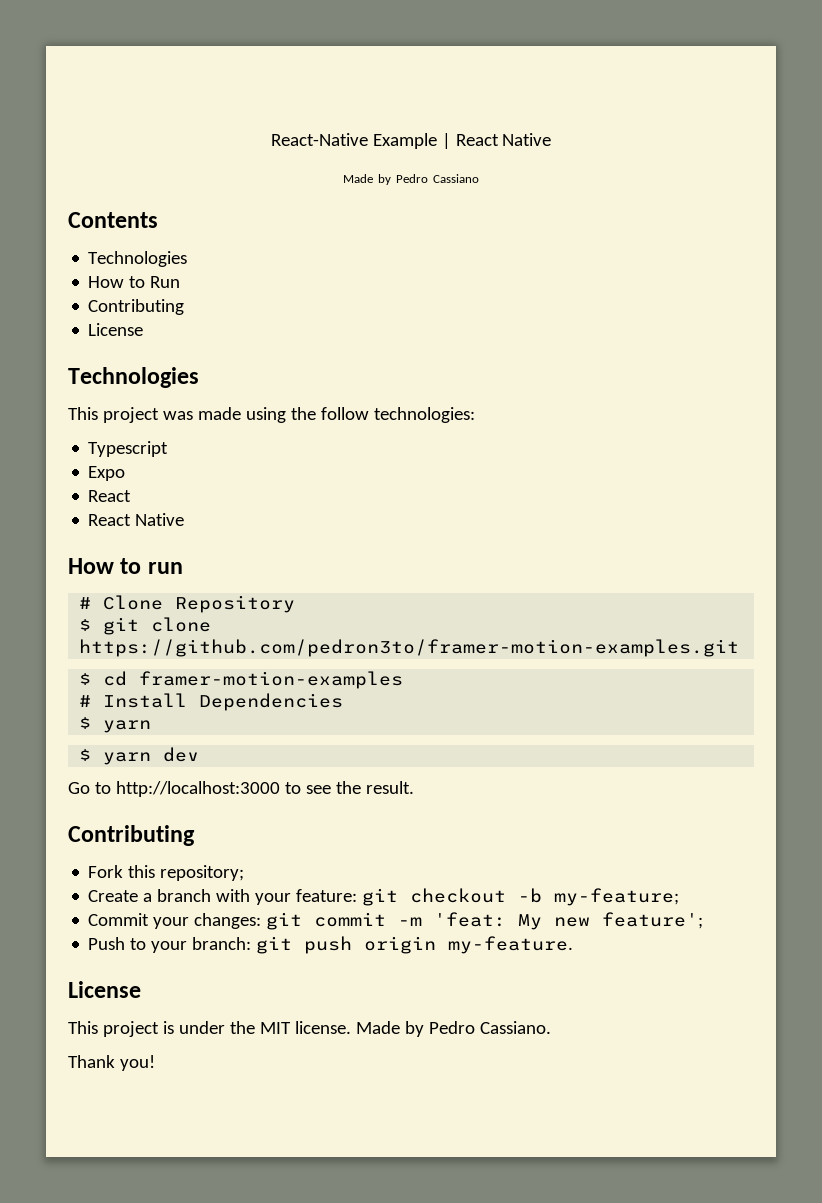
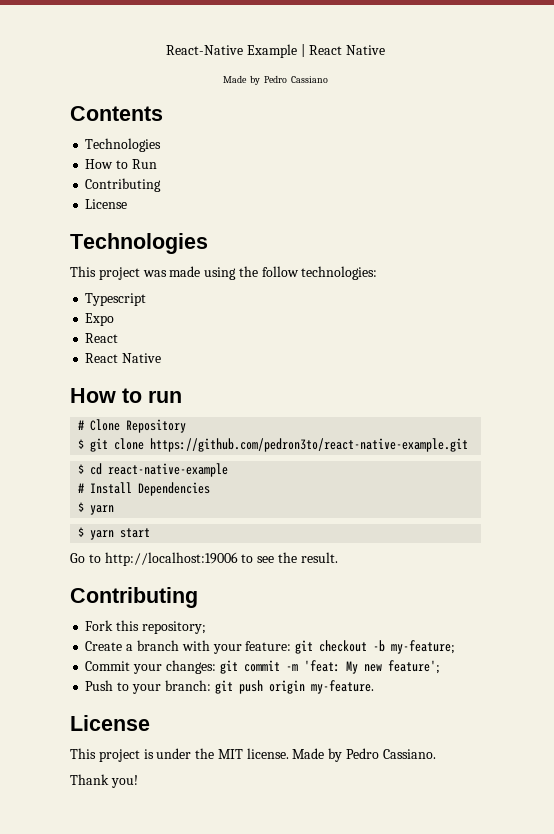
[79,639,740,657] https://github.com/pedron3to/framer-motion-examples.git -> [150,438,469,452] https://github.com/pedron3to/react-native-example.git
[139,671,404,689] framer-motion-examples -> [108,463,229,477] react-native-example
[163,747,200,762] dev -> [120,528,151,538] start
[115,781,280,797] http://localhost:3000 -> [104,552,238,566] http://localhost:19006

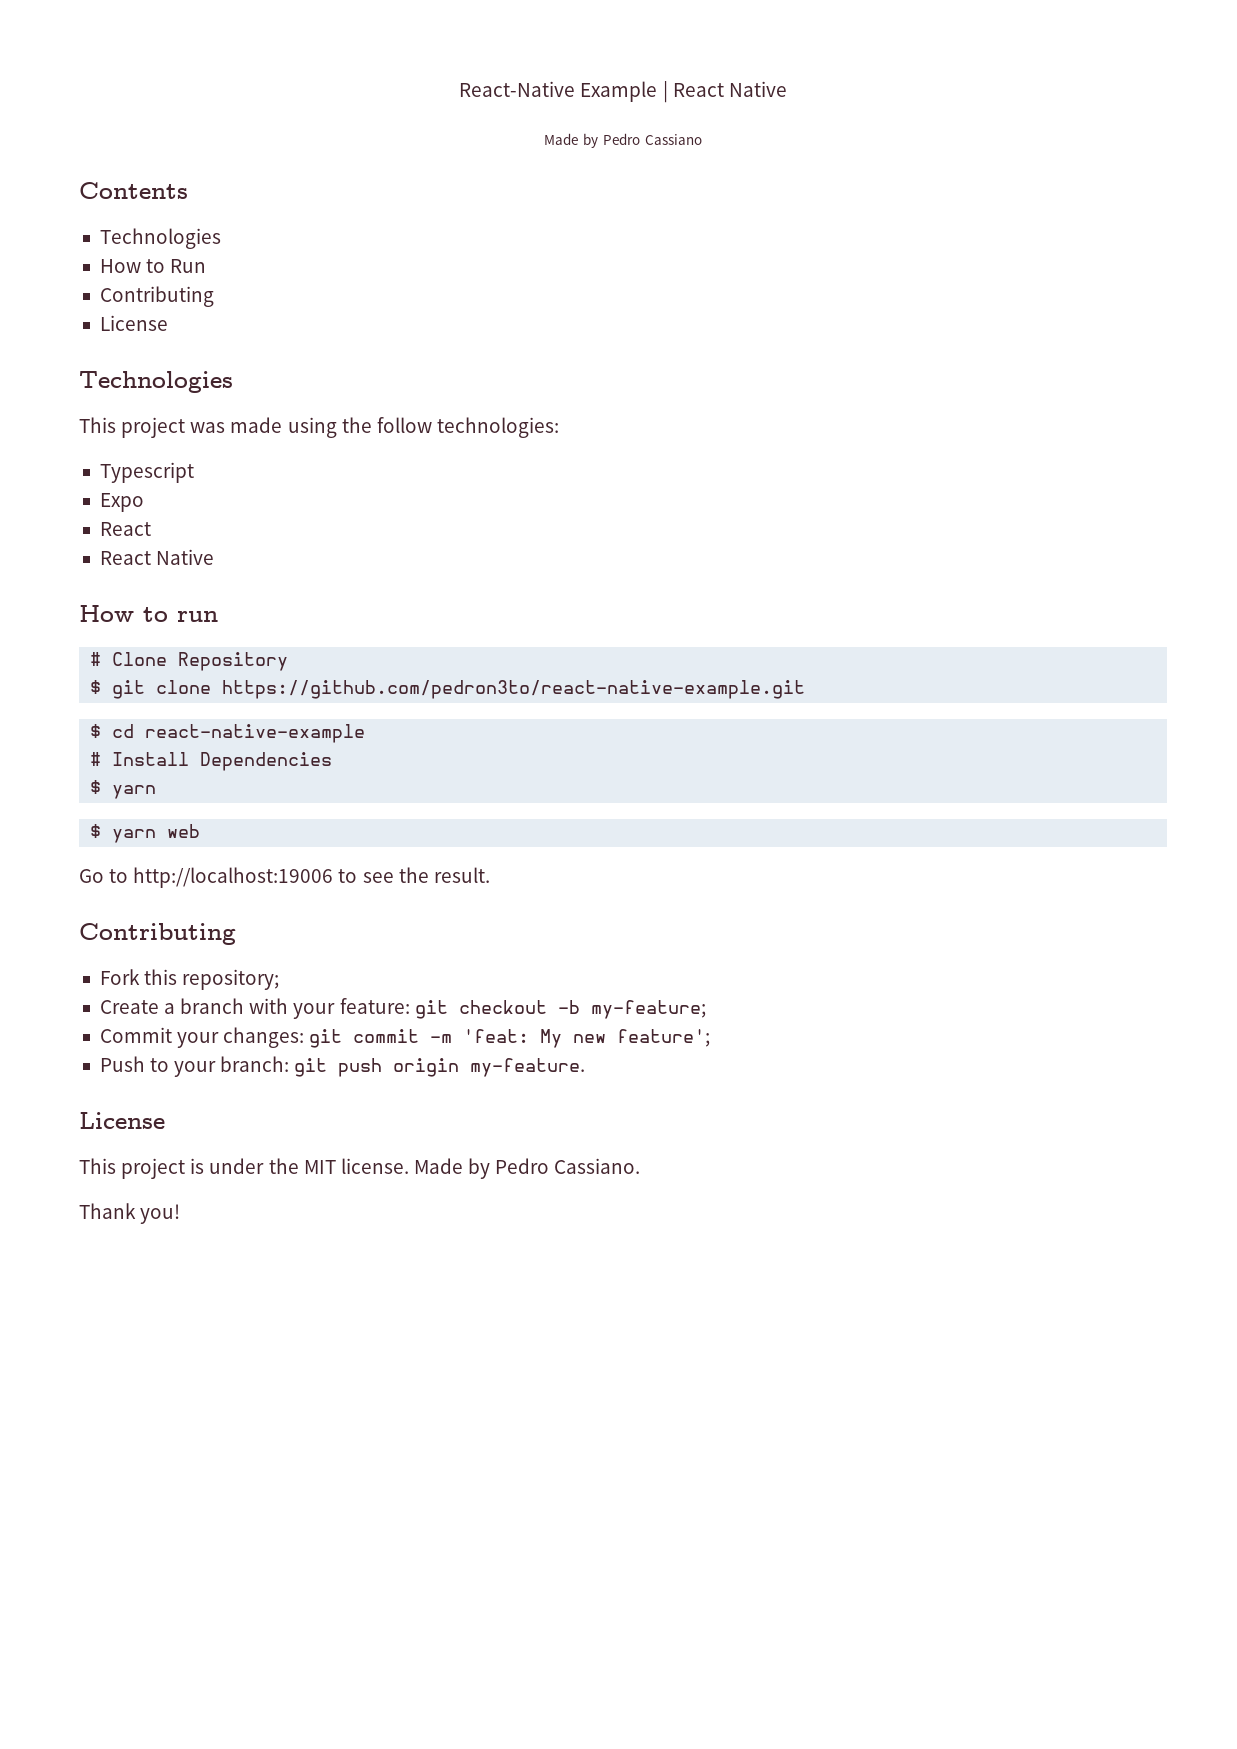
[120,528,151,538] start -> [167,824,201,838] web

